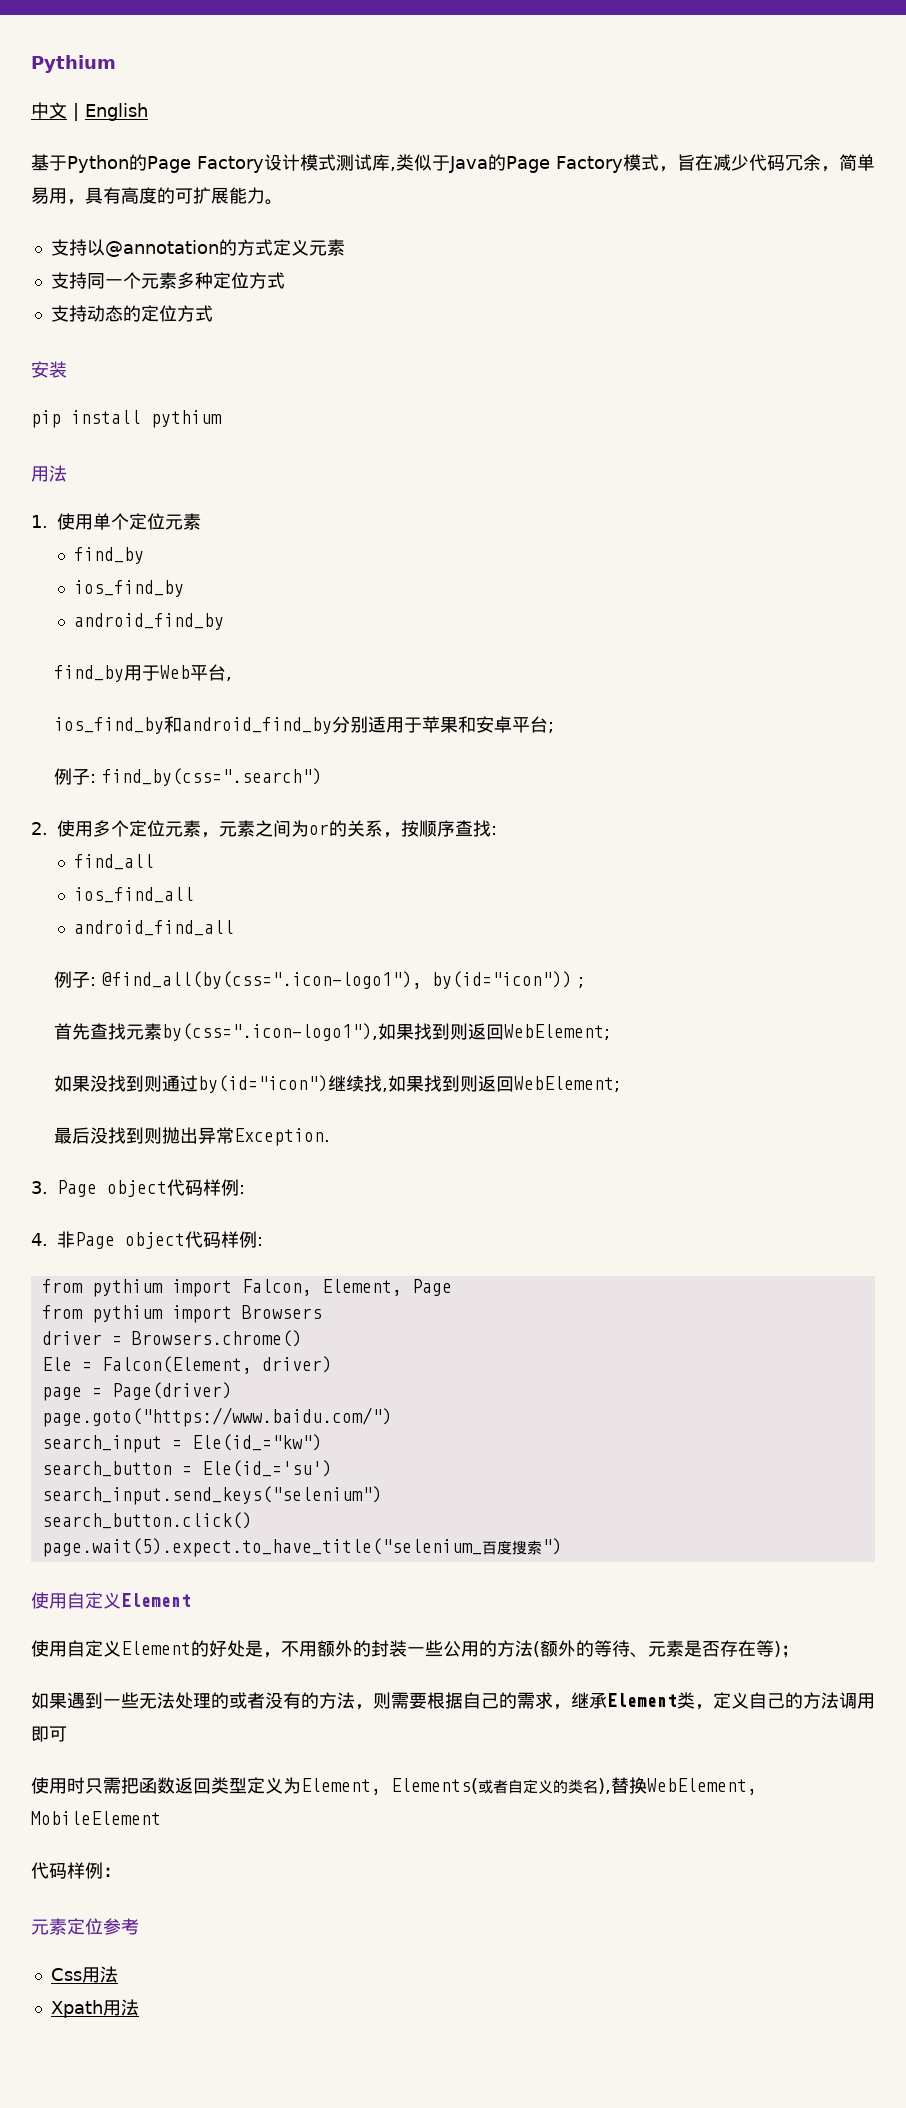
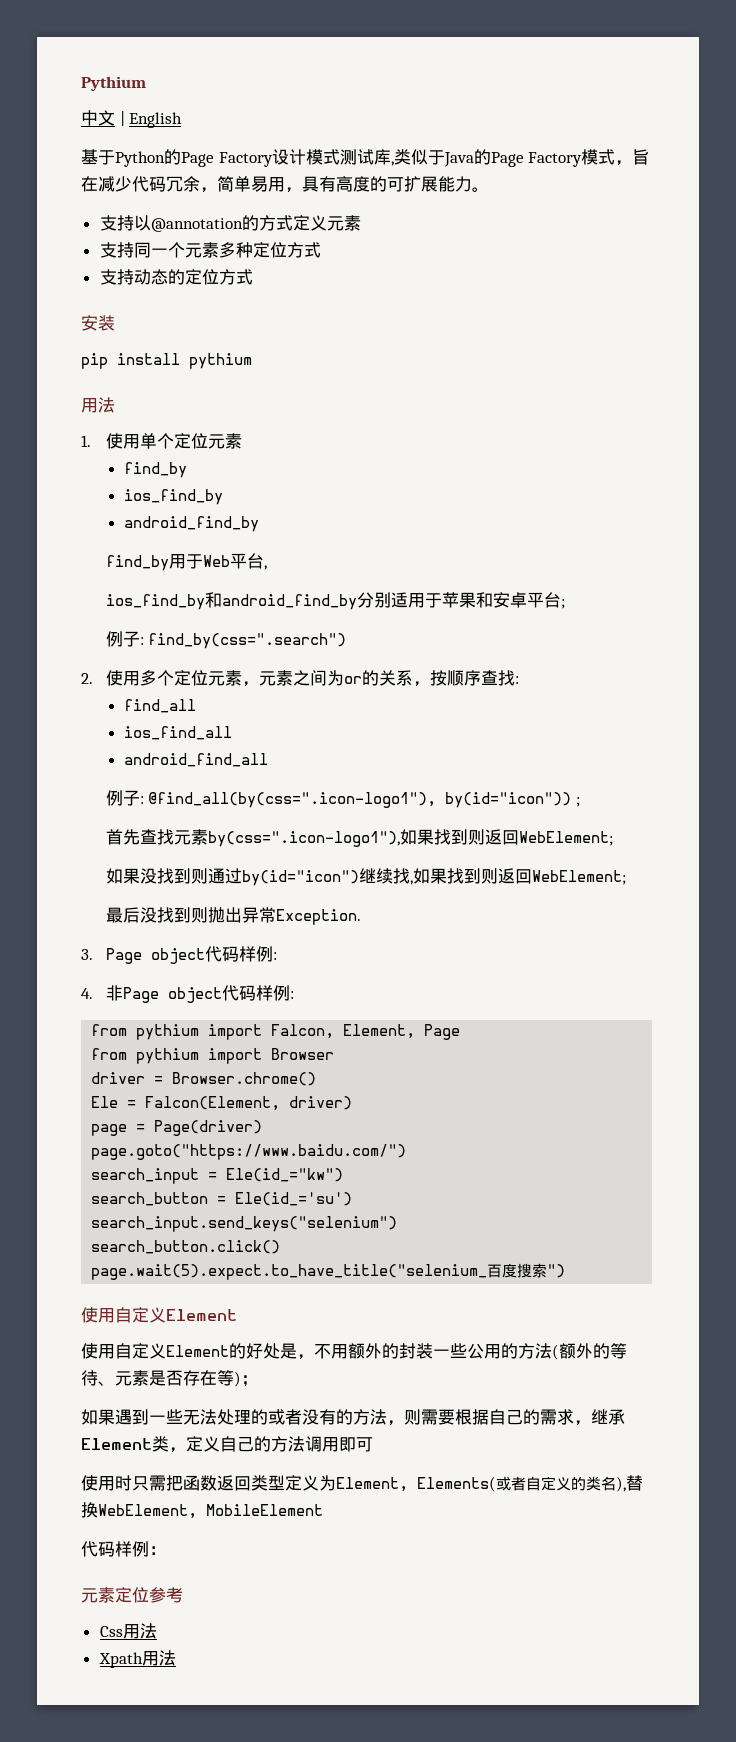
[241,1305,322,1319] Browsers -> [271,1048,335,1060] Browser
[131,1330,302,1347] Browsers.chrome() -> [172,1072,317,1086] Browser.chrome()

